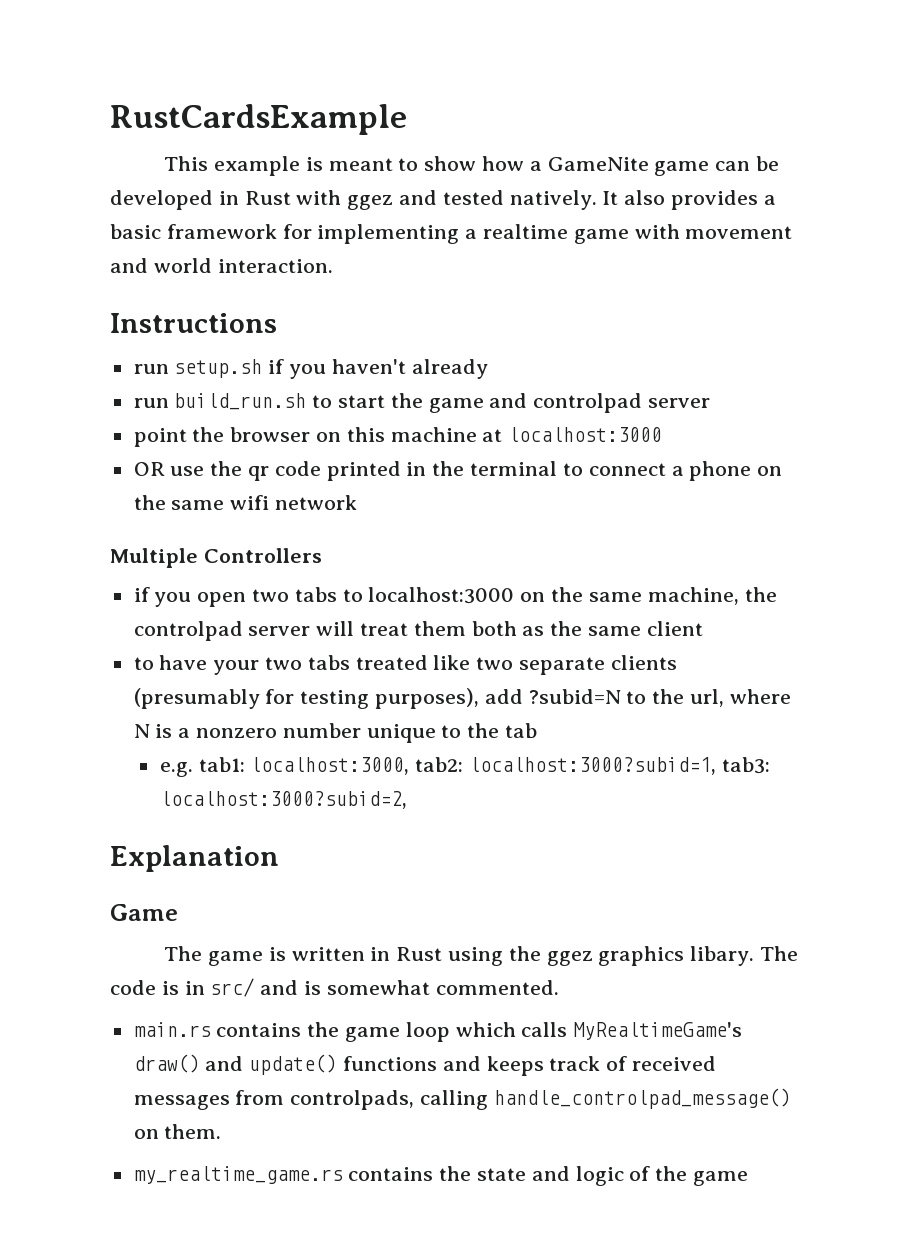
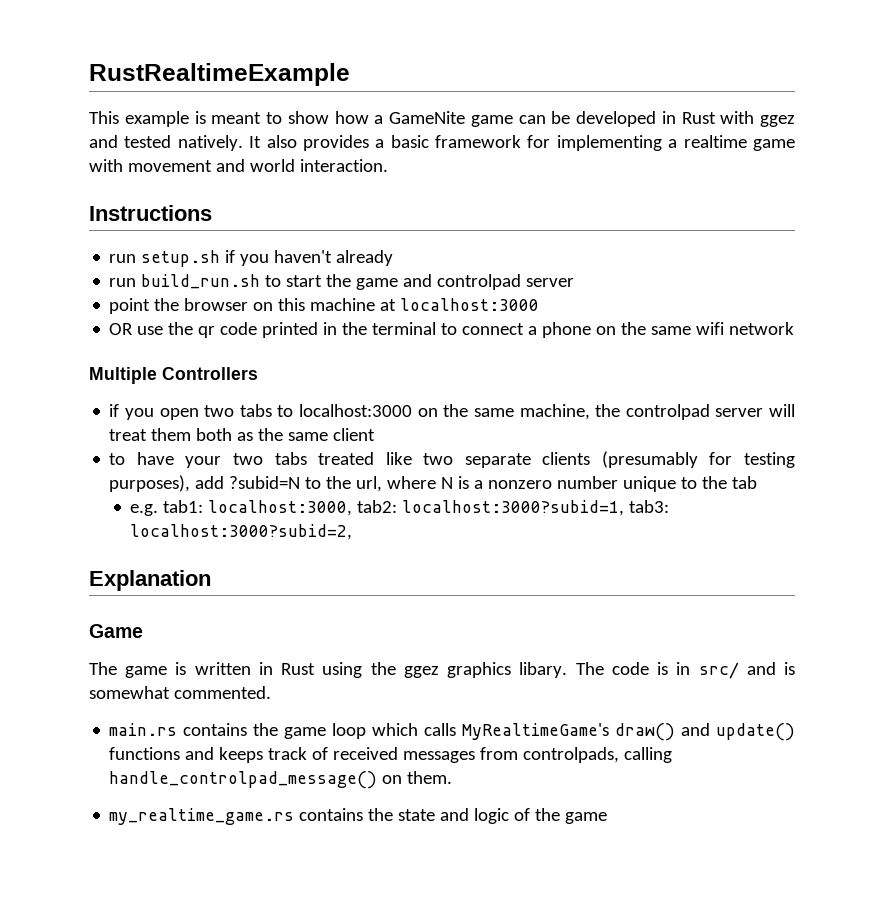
[110,104,407,135] RustCardsExample -> [89,63,350,86] RustRealtimeExample

